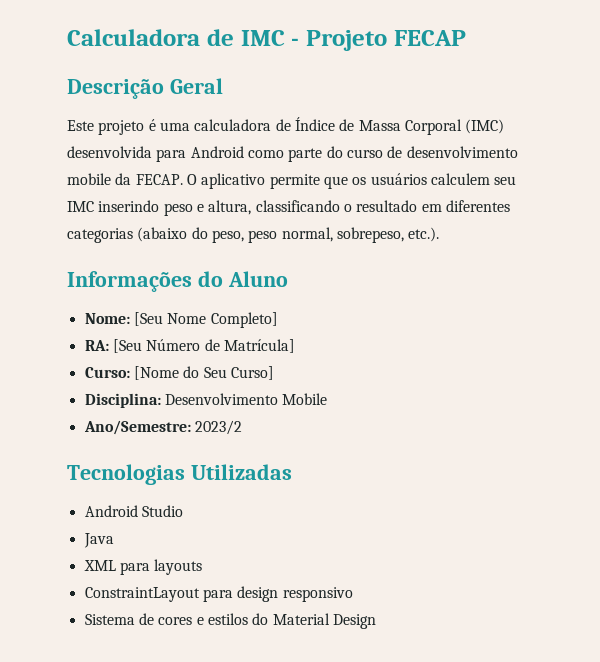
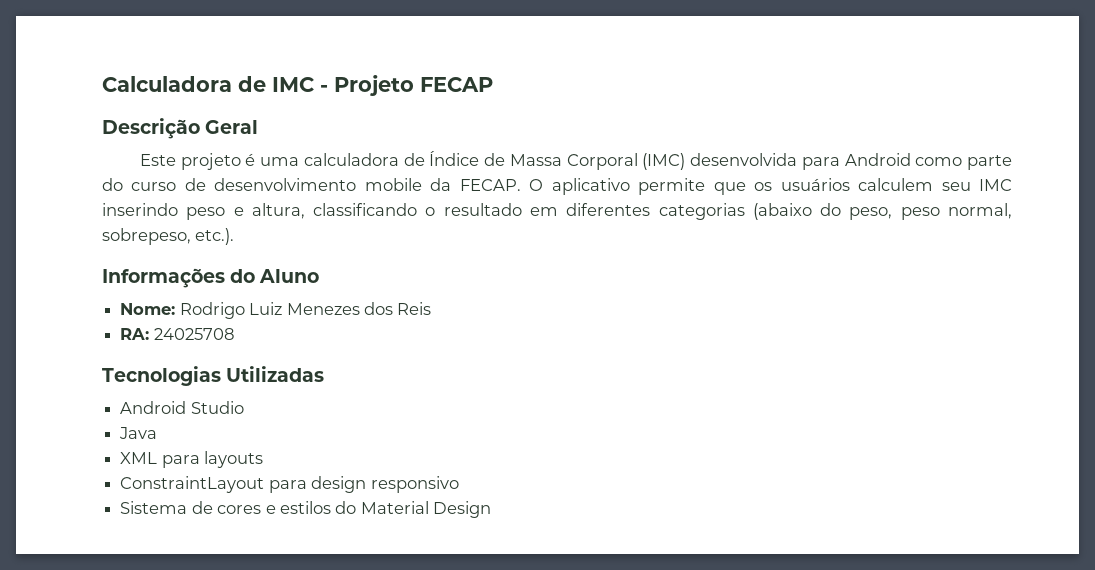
[133,312,278,328] [84,339,295,353] [84,366,274,380] [84,393,328,408] [83,420,242,435] [Seu Nome Completo] // RA: [Seu Número de Matrícula] // Curso: [Nome do Seu Curso] // Disciplina: Desenvolvimento Mobile // Ano/Semestre: 2023/2 -> [179,302,432,319] [120,328,235,340] Rodrigo Luiz Menezes dos Reis // RA: 24025708

